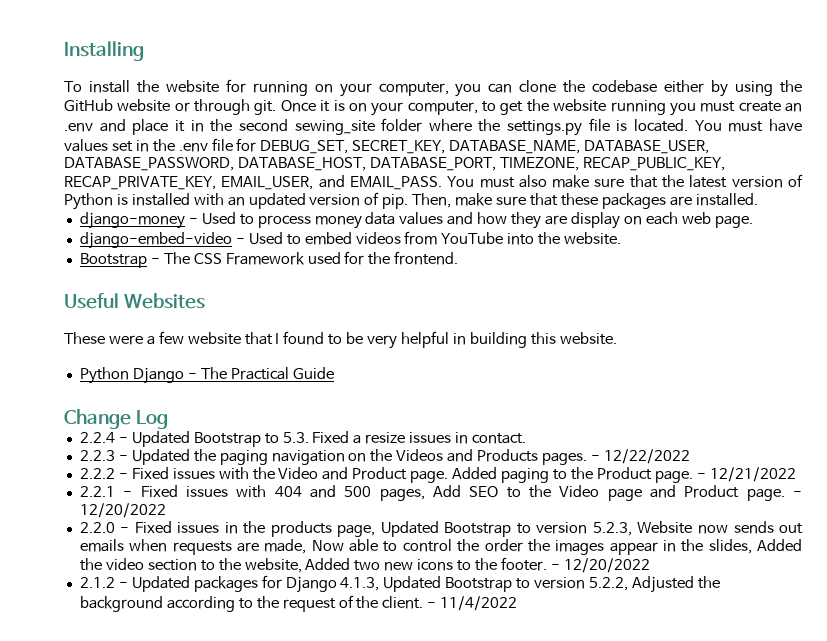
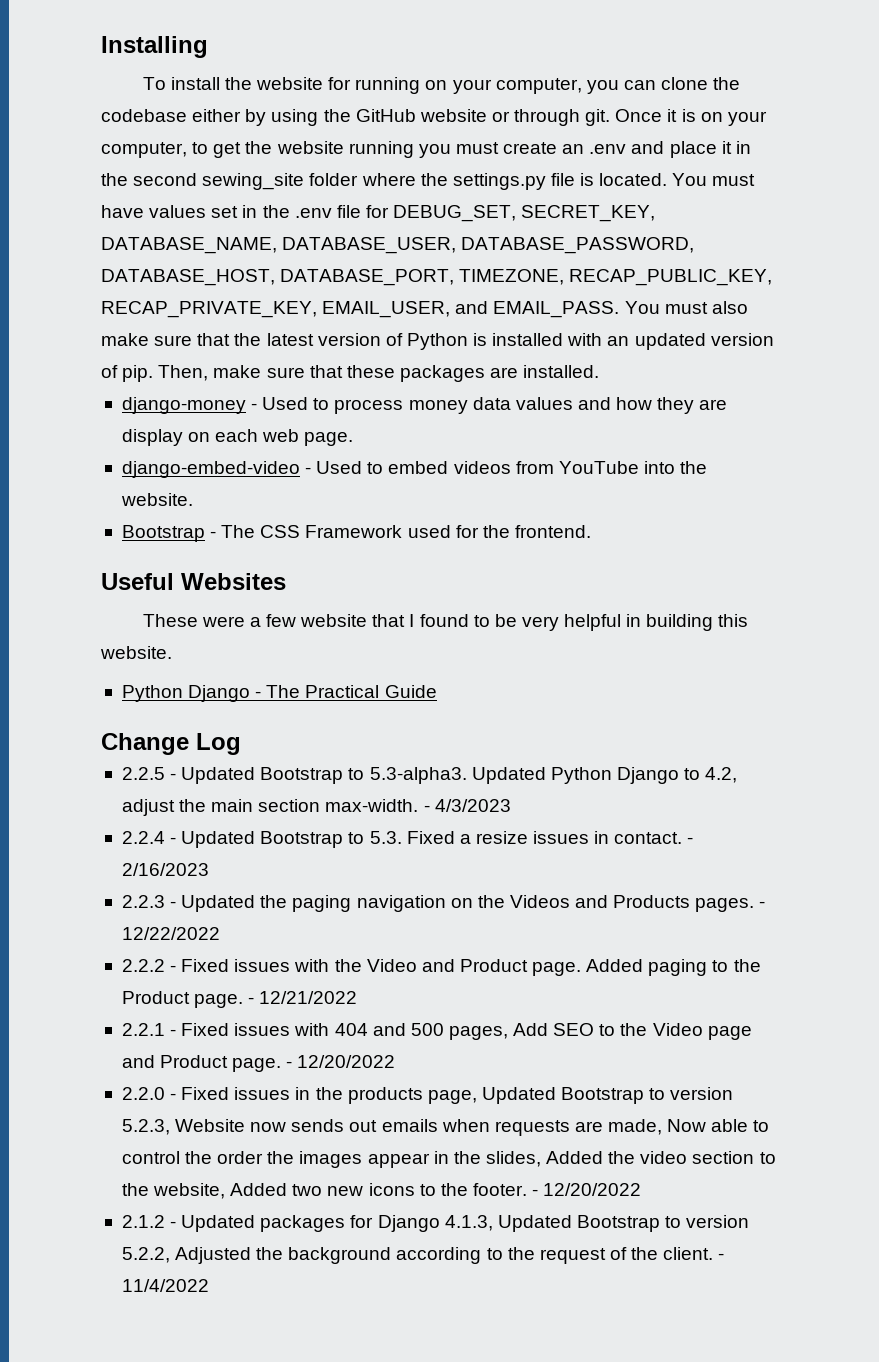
(168, 419) none -> [121,767,738,784] [121,799,511,816] // 2.2.5 - Updated Bootstrap to 5.3-alpha3. Updated Python Django to 4.2, adjust the main section max-width. - 4/3/2023
(527, 438) none -> [687,837,694,844] [121,863,209,876] - 2/16/2023

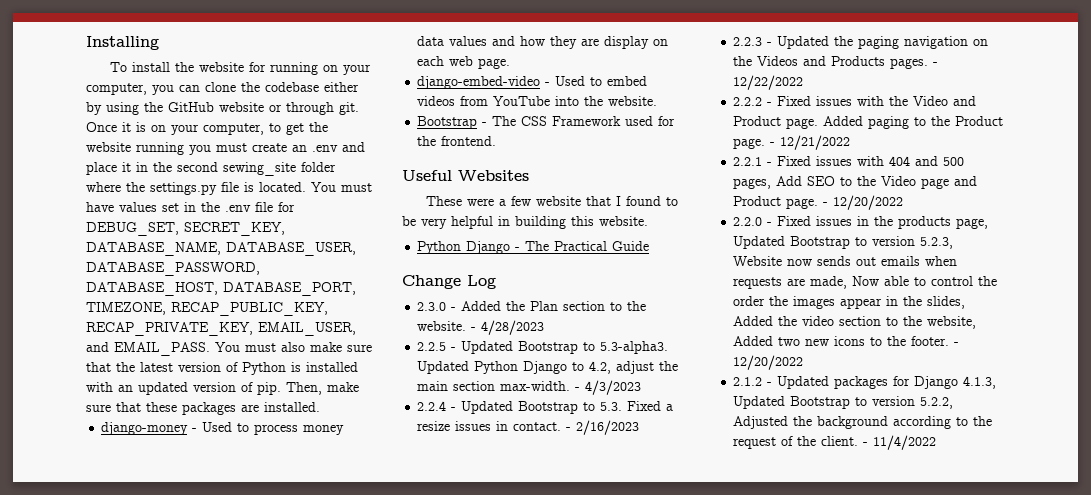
(241, 744) none -> [417,301,647,311] [417,320,545,335] // 2.3.0 - Added the Plan section to the website. - 4/28/2023

